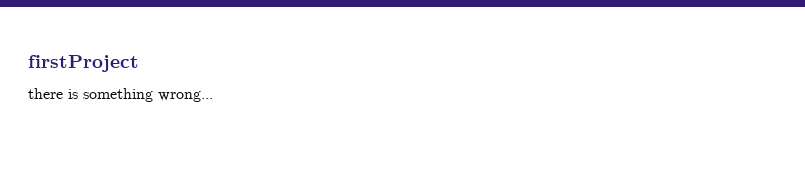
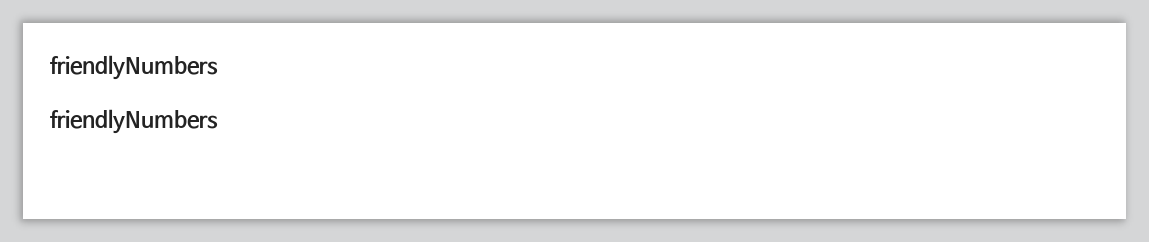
[28,55,139,72] [28,88,213,102] firstProject // there is something wrong... -> [50,55,218,80] [50,109,218,134] friendlyNumbers // friendlyNumbers

